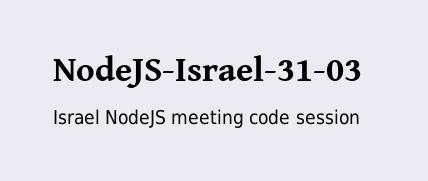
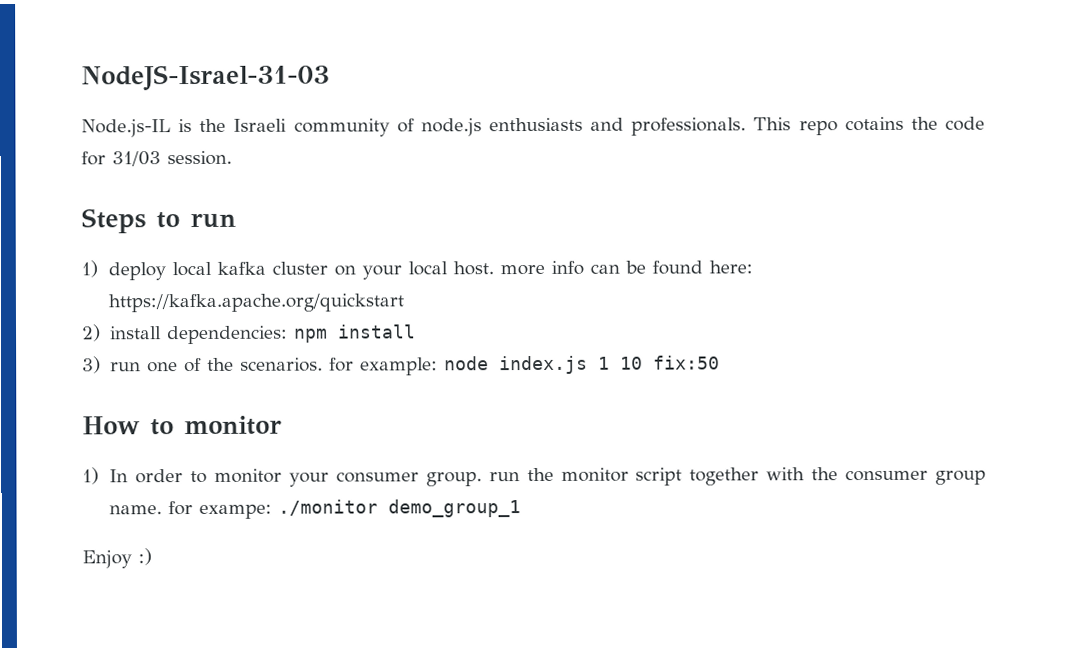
[53,109,360,128] Israel NodeJS meeting code session -> [81,116,985,138] [81,150,232,167] [81,208,236,234] [81,260,754,281] [108,293,405,313] [81,324,416,345] [82,355,720,376] [82,415,282,436] [82,467,986,487] [109,499,522,519] [82,548,152,569] Node.js-IL is the Israeli community of node.js enthusiasts and professionals. This repo cotains the code for 31/03 session. // Steps to run // 1) deploy local kafka cluster on your local host. more info can be found here: https://kafka.apache.org/quickstart // 2) install dependencies: npm install // 3) run one of the scenarios. for example: node index.js 1 10 fix:50 // How to monitor // 1) In order to monitor your consumer group. run the monitor script together with the consumer group name. for exampe: ./monitor demo_group_1 // Enjoy :)

